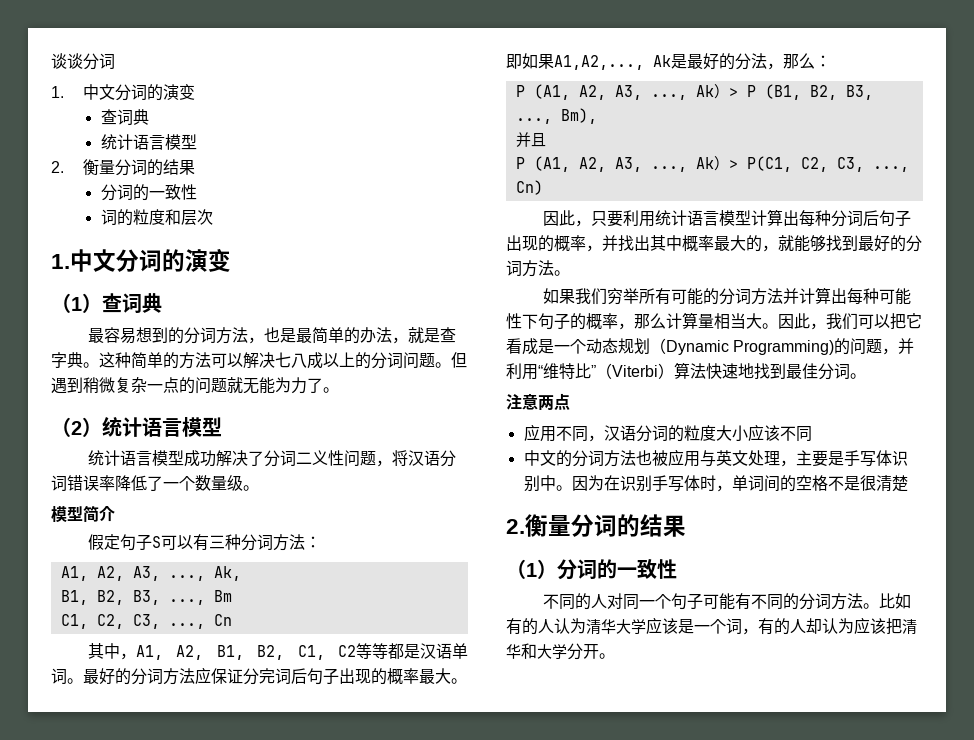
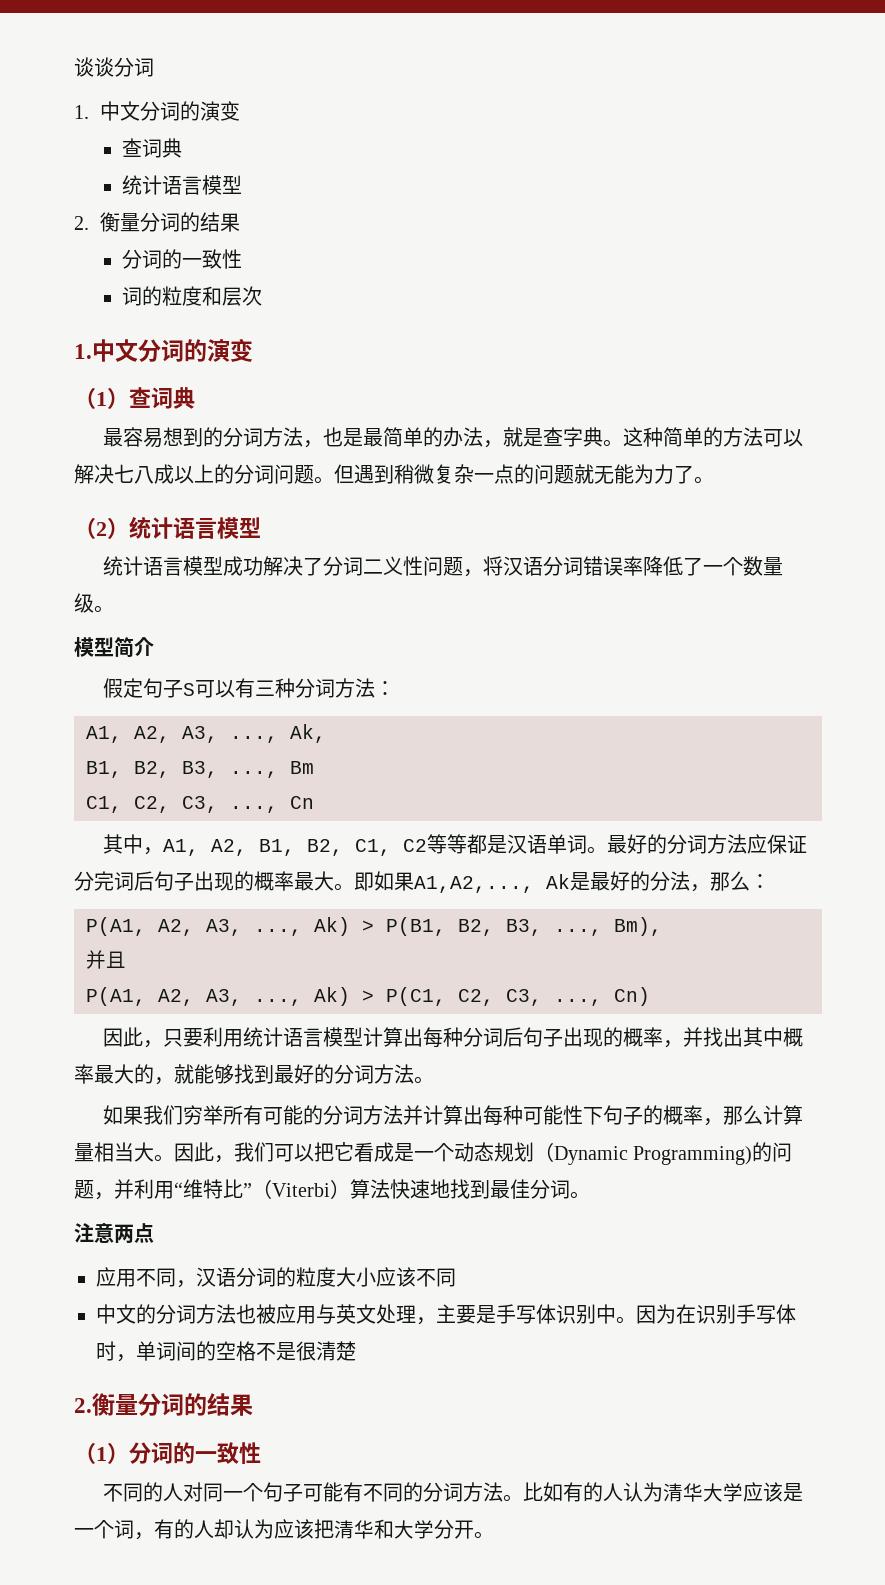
[515,84,801,100] P (A1, A2, A3, ..., Ak）> P (B1, -> [86,917,446,936] P(A1, A2, A3, ..., Ak) > P(B1,
[515,156,729,172] P (A1, A2, A3, ..., Ak） -> [86,987,350,1006] P(A1, A2, A3, ..., Ak)

